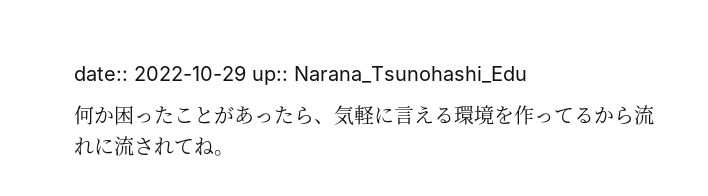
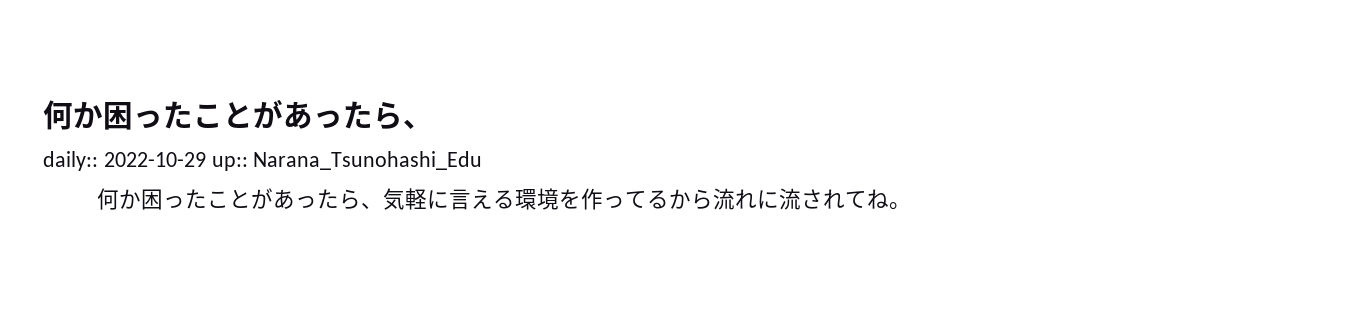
[74,66,128,81] date:: -> [43,99,433,130] [43,151,98,171] 何か困ったことがあったら、 // daily::

